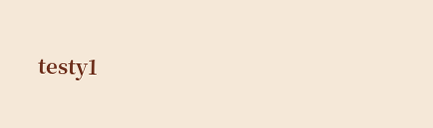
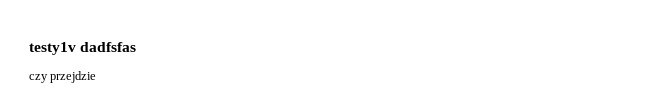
[37,58,99,81] testy1 -> [29,42,137,55] [29,71,97,83] testy1v dadfsfas // czy przejdzie

